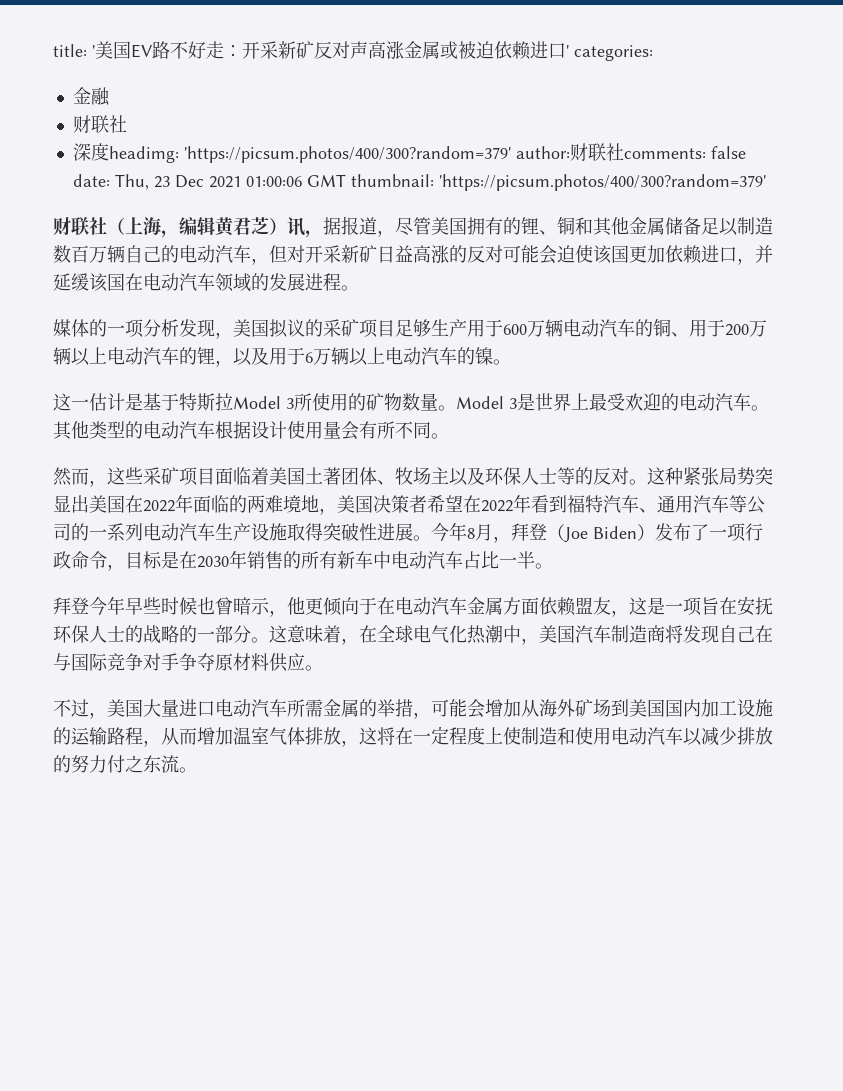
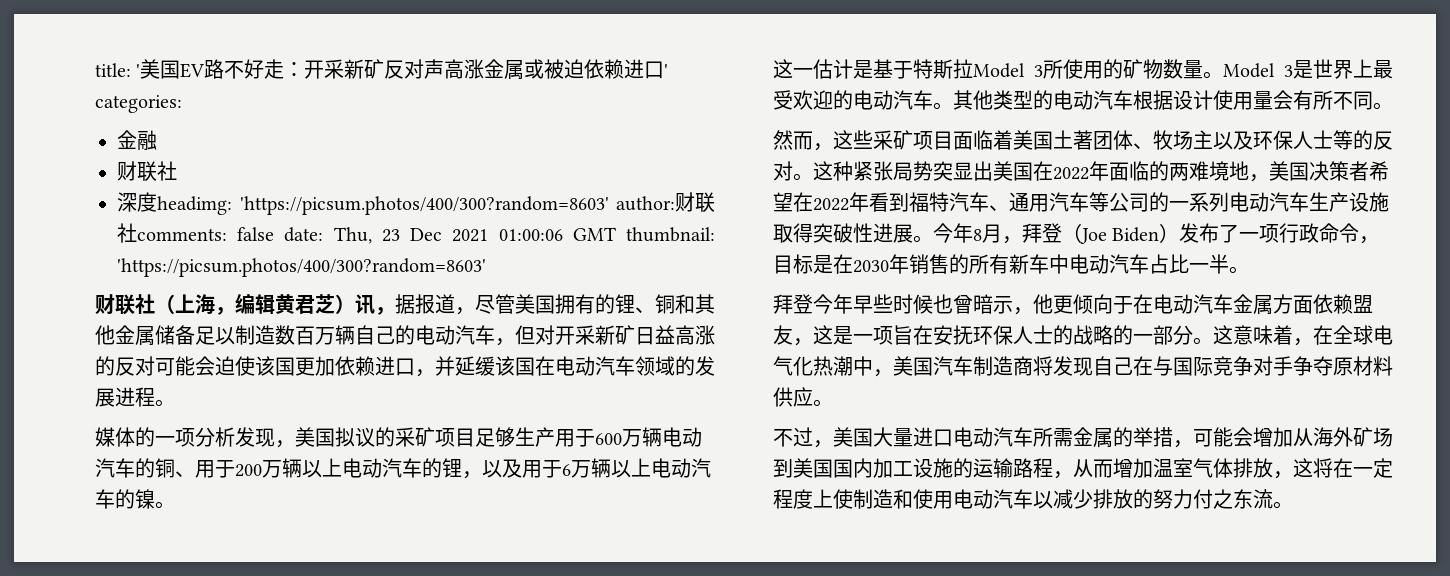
[183,146,511,163] 'https://picsum.photos/400/300?random=379' -> [239,196,609,215] 'https://picsum.photos/400/300?random=8603'
[438,174,766,191] 'https://picsum.photos/400/300?random=379' -> [117,258,486,277] 'https://picsum.photos/400/300?random=8603'

